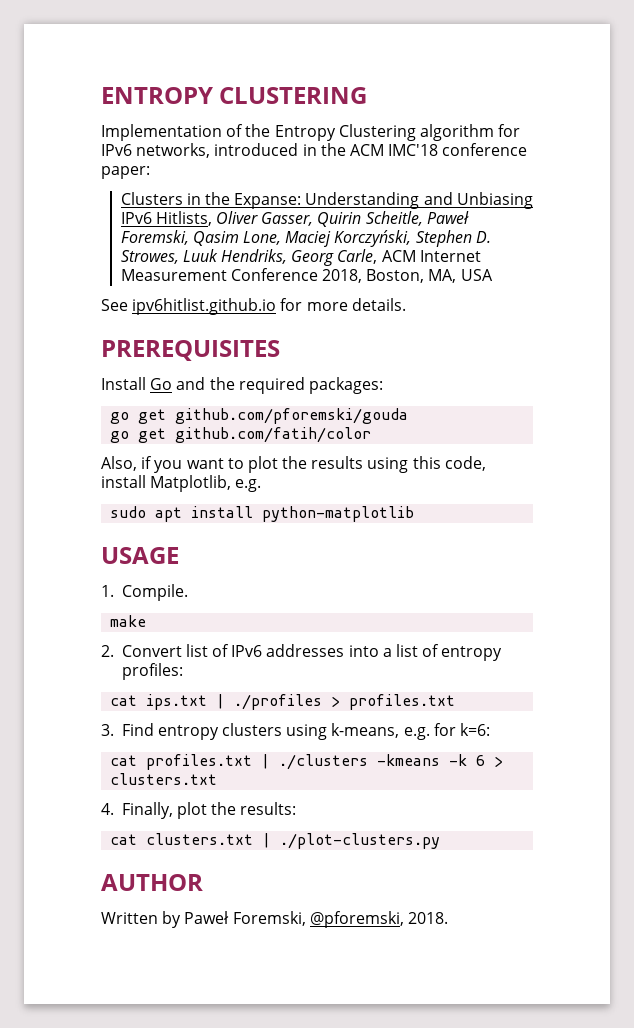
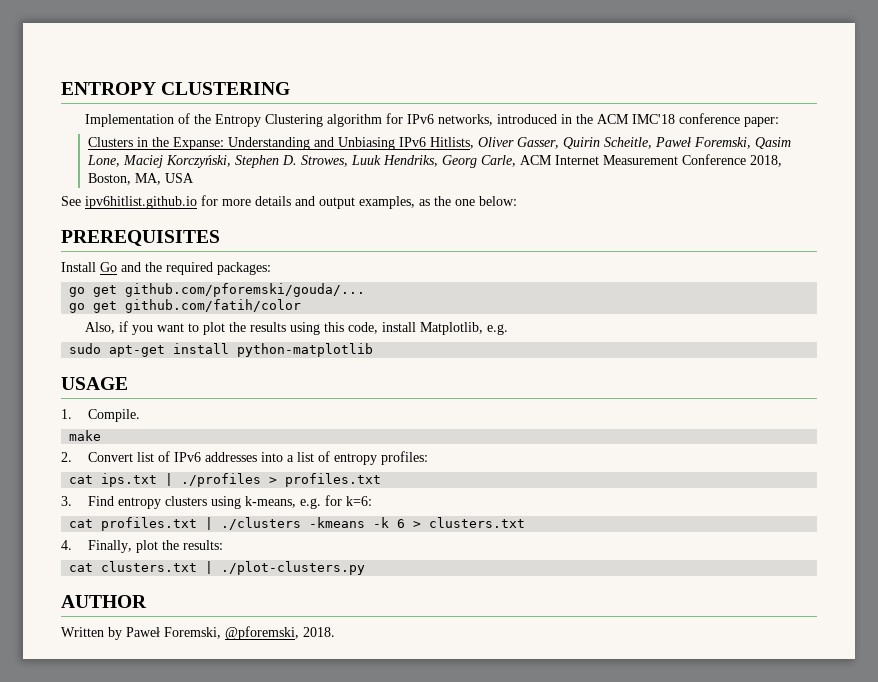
[351,298,406,311] details. -> [255,196,517,209] details and output examples, as the one below:
[175,408,409,424] github.com/pforemski/gouda -> [125,283,366,297] github.com/pforemski/gouda/...
[155,507,183,522] apt -> [109,345,166,357] apt-get

